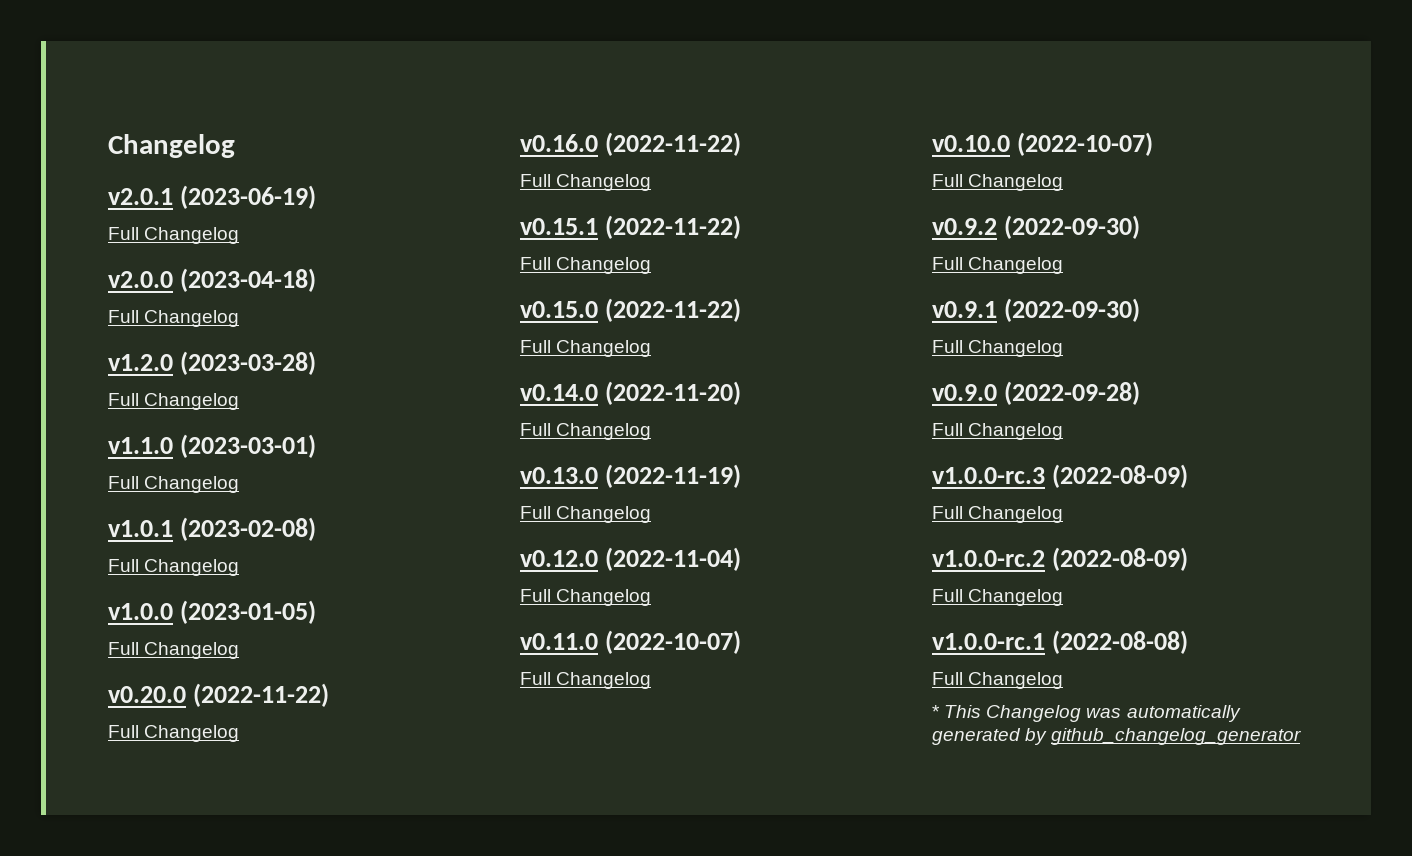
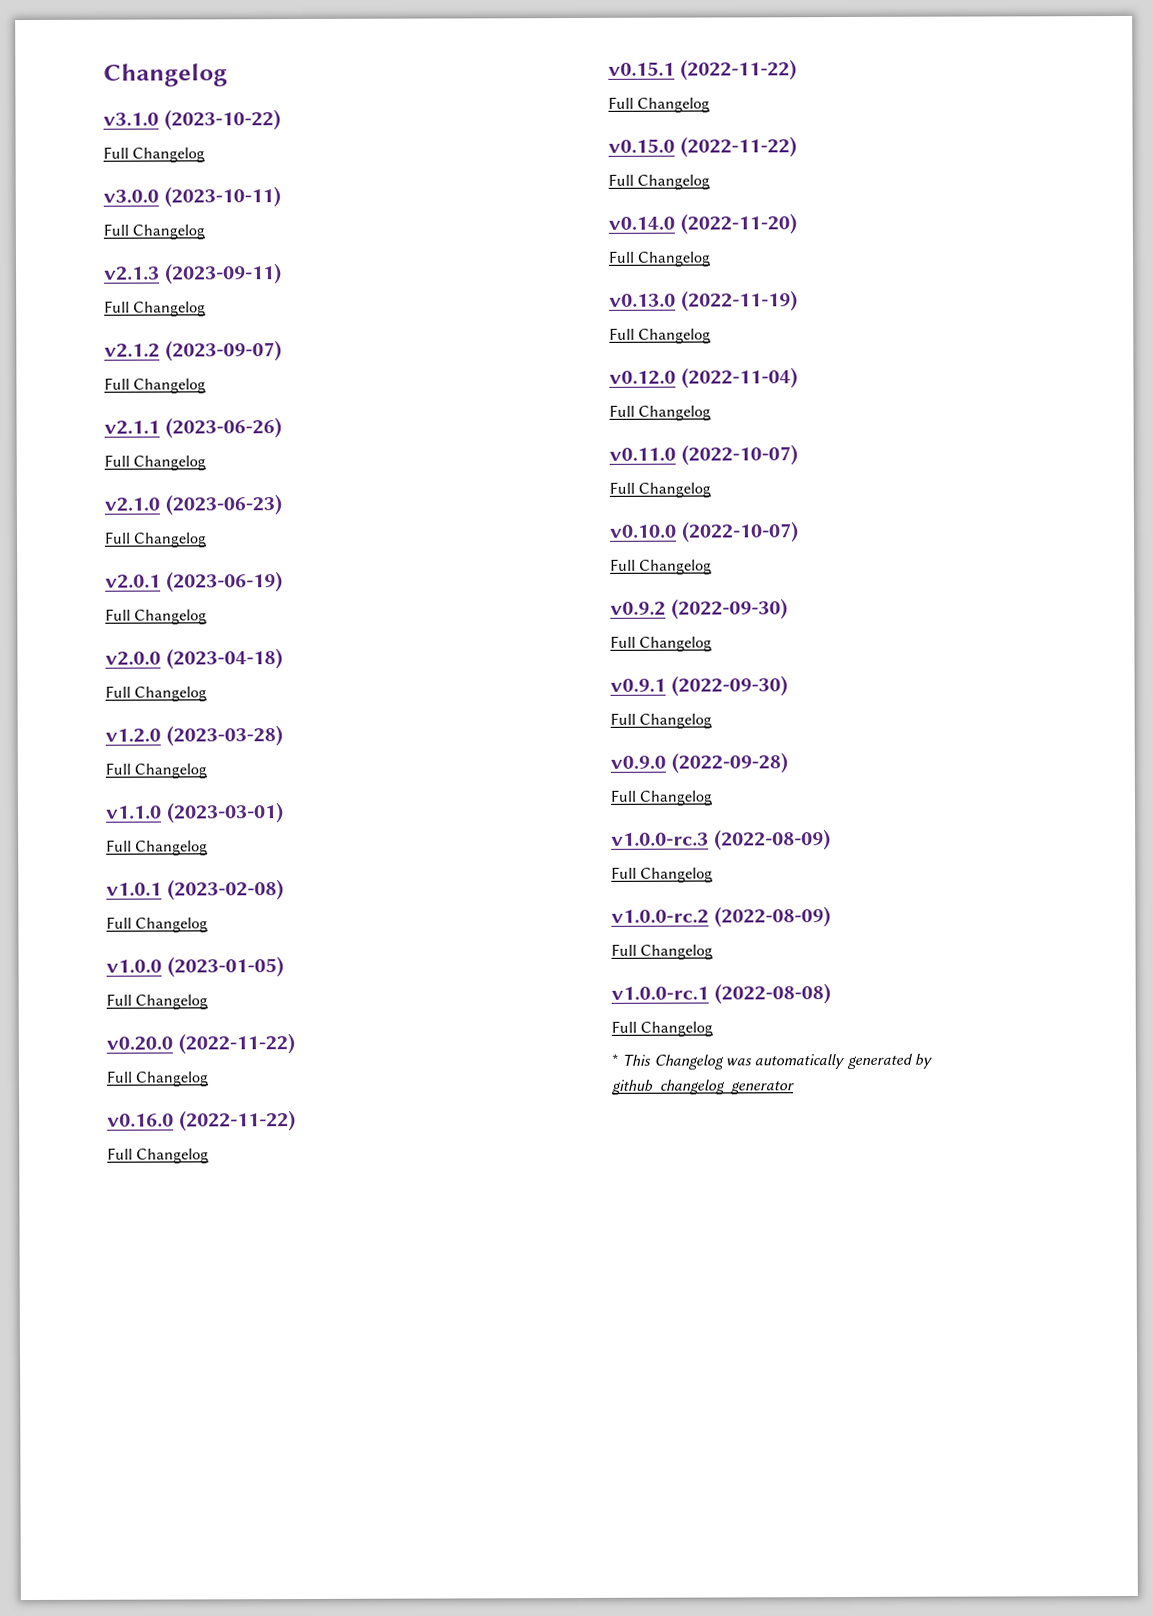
[108,134,235,158] Changelog -> [103,63,228,87] [103,109,281,131] [103,146,206,163] [103,186,281,208] [103,223,206,240] [104,263,282,285] [104,300,207,317] [104,340,282,362] [104,377,207,394] [104,417,282,439] [104,454,207,471] [104,494,282,516] [104,531,208,548] Changelog // v3.1.0 (2023-10-22) // Full Changelog // v3.0.0 (2023-10-11) // Full Changelog // v2.1.3 (2023-09-11) // Full Changelog // v2.1.2 (2023-09-07) // Full Changelog // v2.1.1 (2023-06-26) // Full Changelog // v2.1.0 (2023-06-23) // Full Changelog

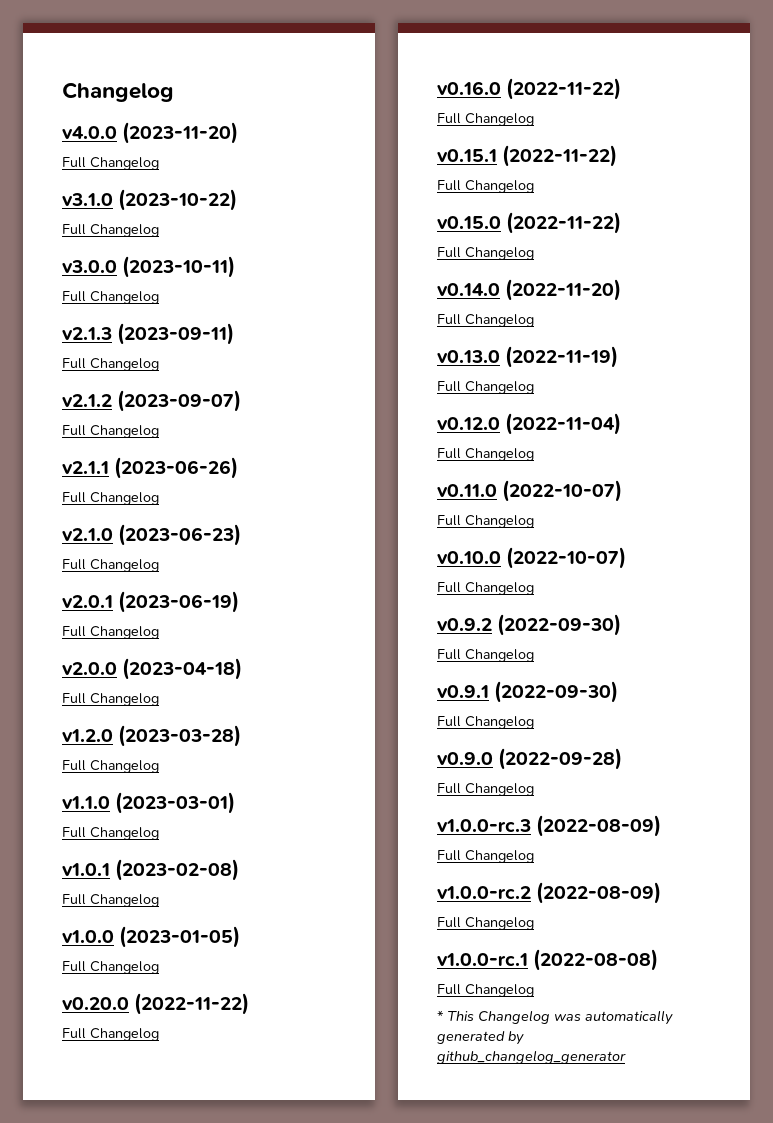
[103,63,228,87] Changelog -> [62,82,174,102] [62,122,239,144] [62,157,159,170] Changelog // v4.0.0 (2023-11-20) // Full Changelog

